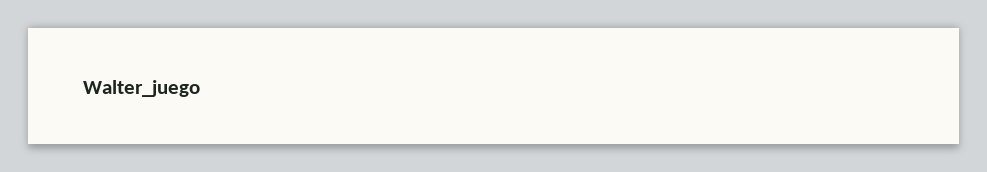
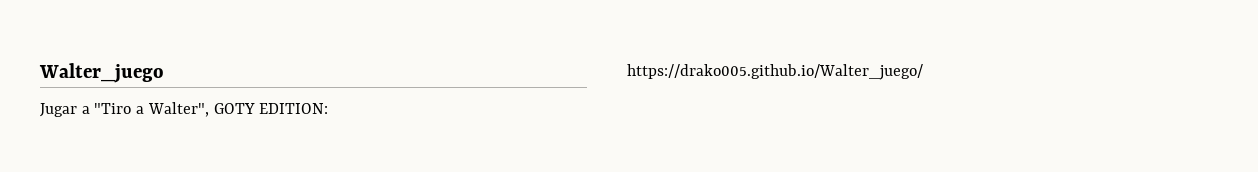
(200, 88) none -> [40,102,329,117] [627,64,923,80] // Jugar a "Tiro a Walter", GOTY EDITION: https://drako005.github.io/Walter_juego/

